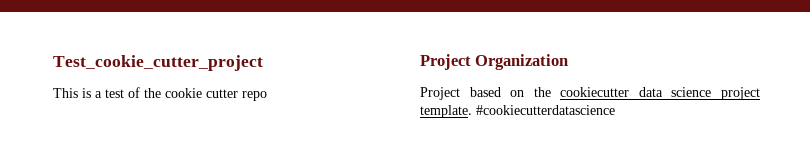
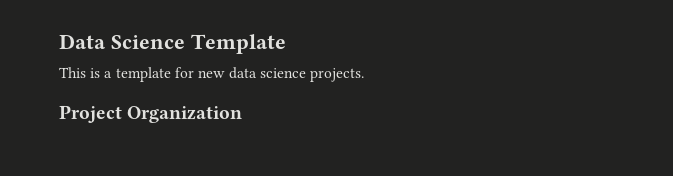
[53,55,263,71] Test_cookie_cutter_project -> [59,34,286,54] Data Science Template
[105,87,267,101] [420,54,569,70] [420,87,760,100] [420,105,615,118] test of the cookie cutter repo // Project Organization // Project based on the cookiecutter data science project template. #cookiecutterdatascience -> [115,67,365,82] [59,105,243,123] template for new data science projects. // Project Organization

